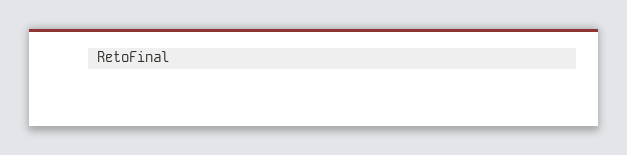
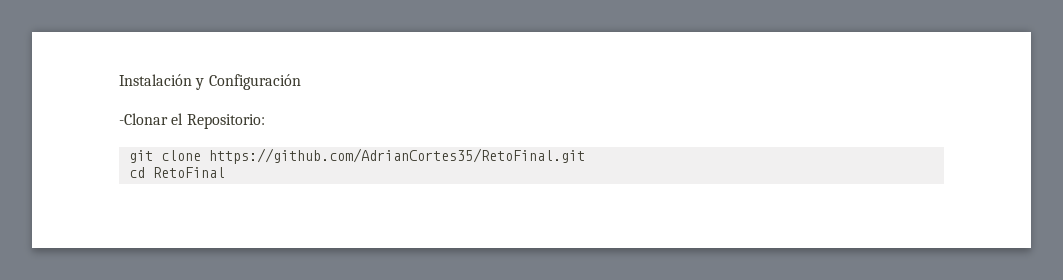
(96, 56) none -> [119,74,301,90] [119,113,265,129] [128,148,585,164] [128,167,145,178] Instalación y Configuración // -Clonar el Repositorio: // git clone https://github.com/AdrianCortes35/RetoFinal.git // cd

